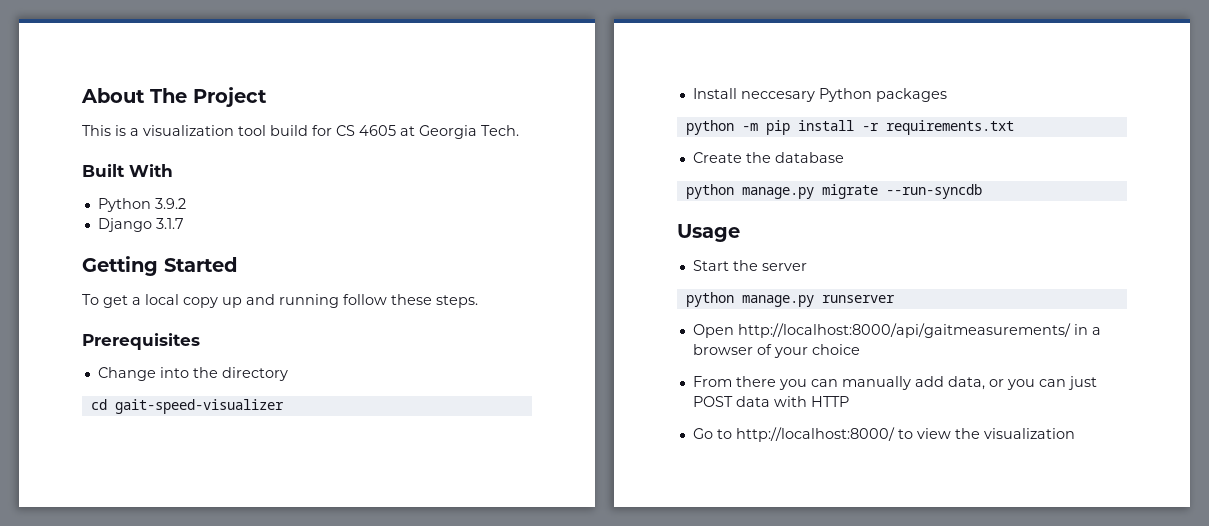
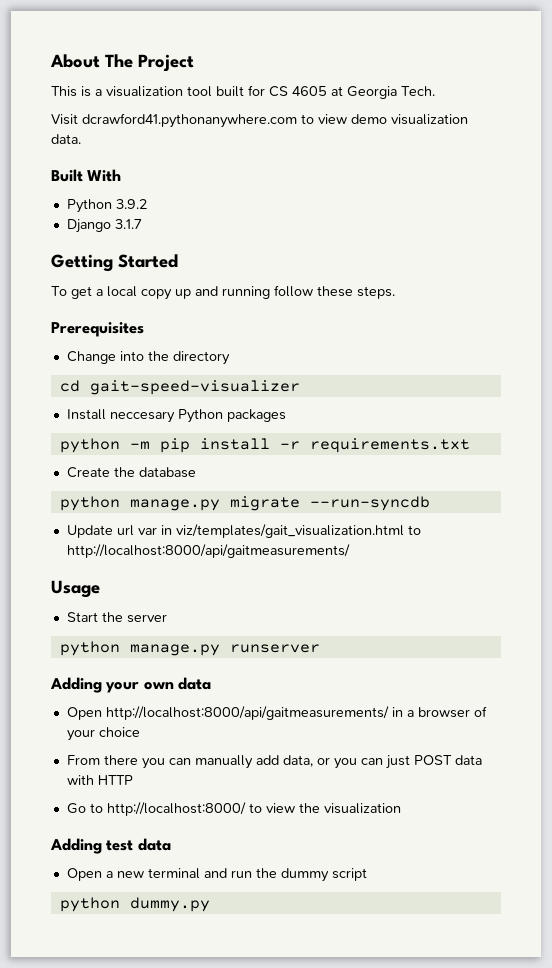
[270,125,308,136] build -> [216,86,244,97] built
(519, 130) none -> [51,113,468,128] [51,134,81,144] // Visit dcrawford41.pythonanywhere.com to view demo visualization data.
(982, 191) none -> [66,524,421,538] [66,544,350,558] // Update url var in viz/templates/gait_visualization.html to http://localhost:8000/api/gaitmeasurements/
(895, 299) none -> [50,677,212,693] // Adding your own data
(1075, 433) none -> [50,838,171,854] [66,868,367,882] [59,897,210,912] // Adding test data // Open a new terminal and run the dummy script // python dummy.py

